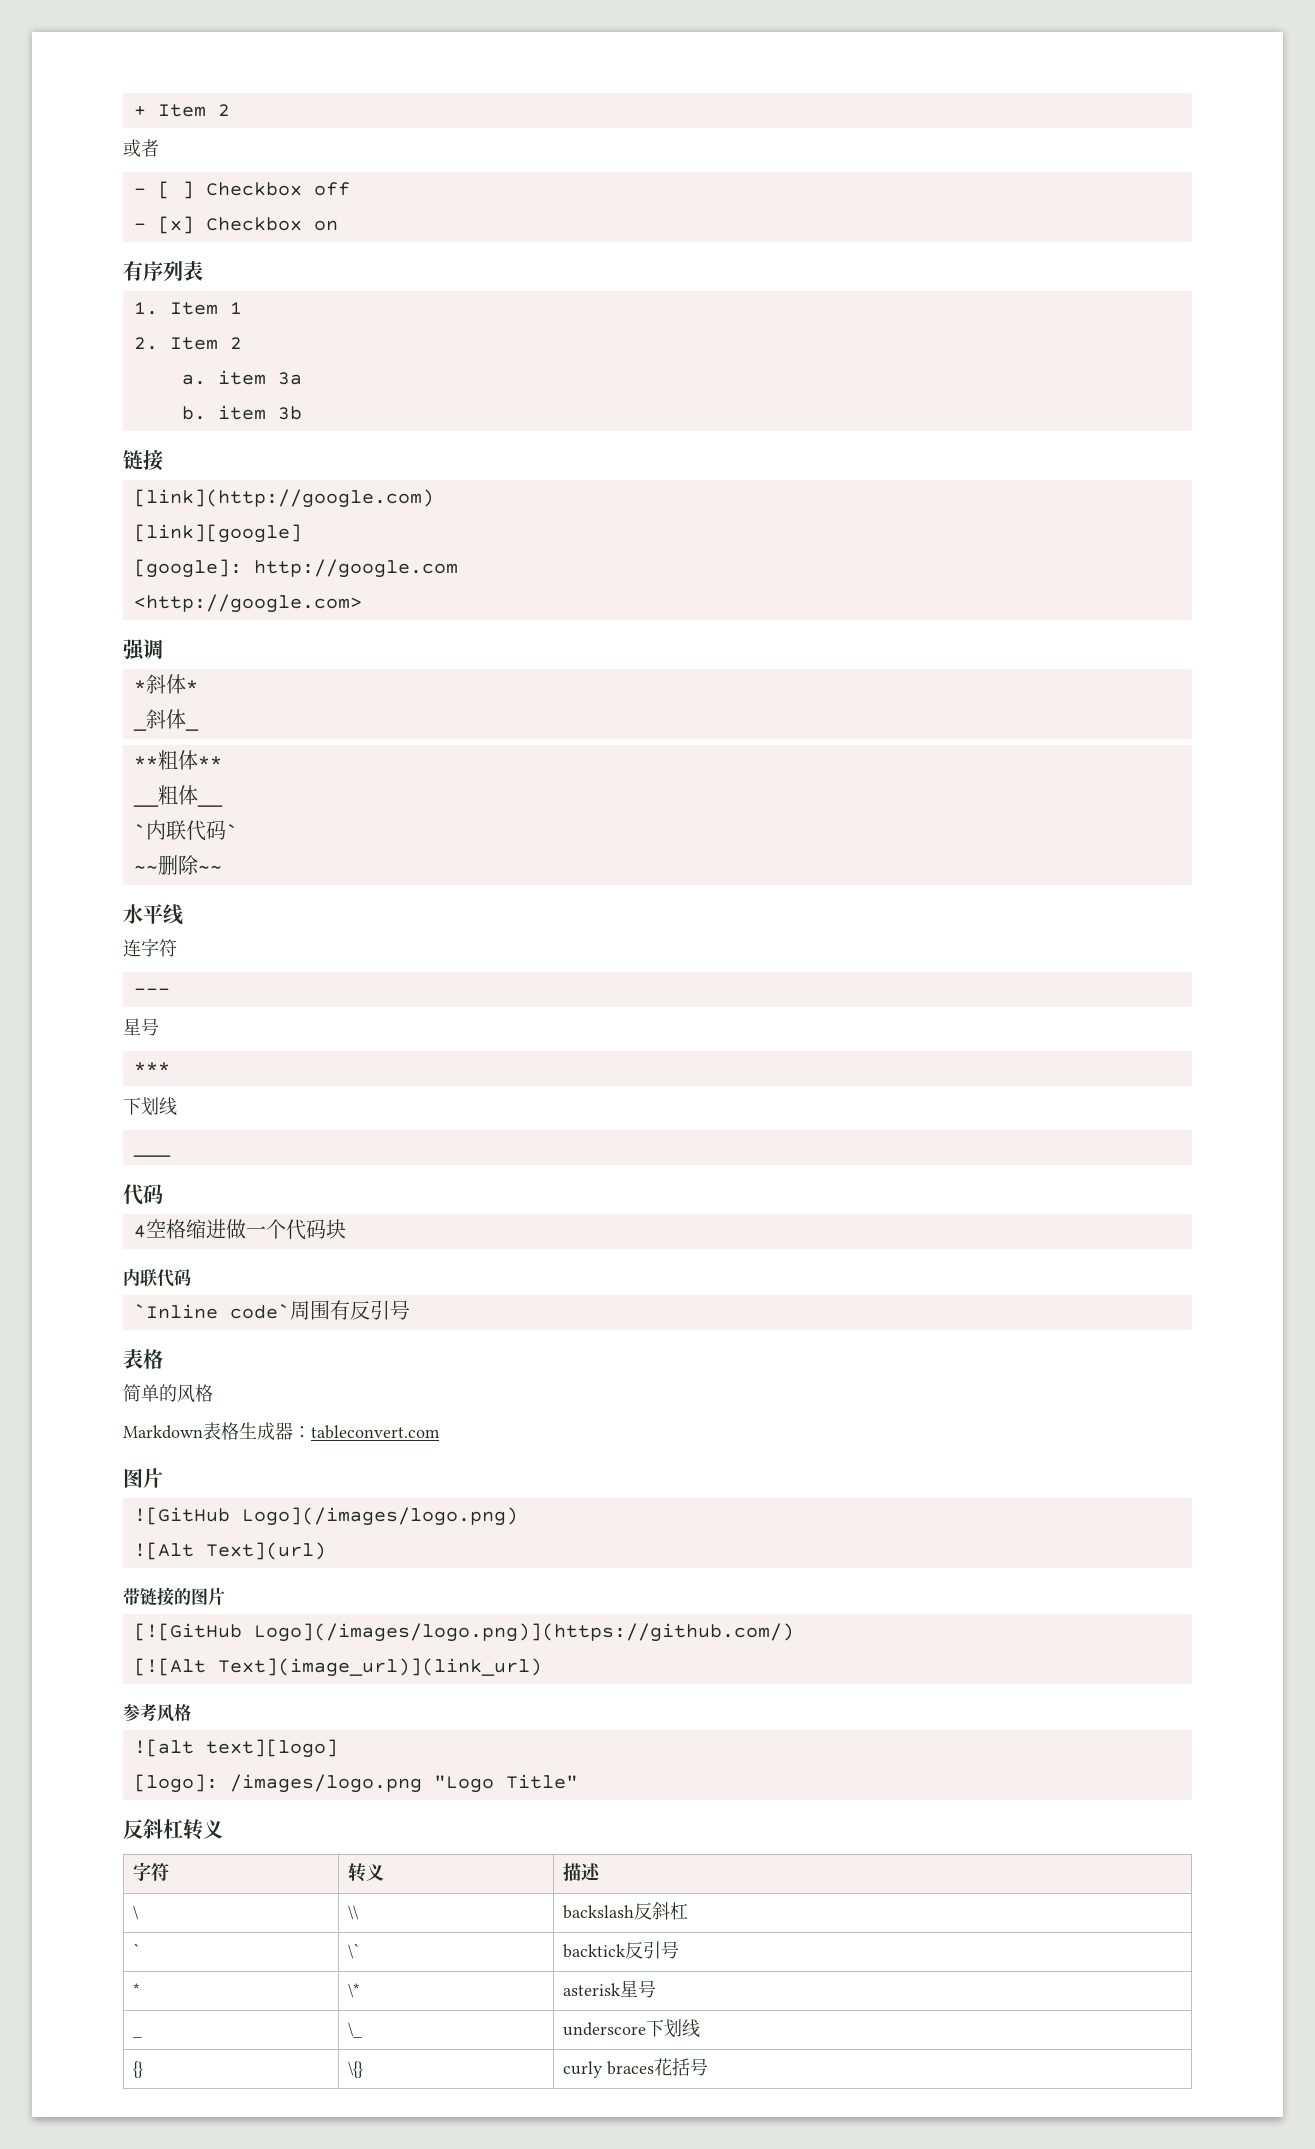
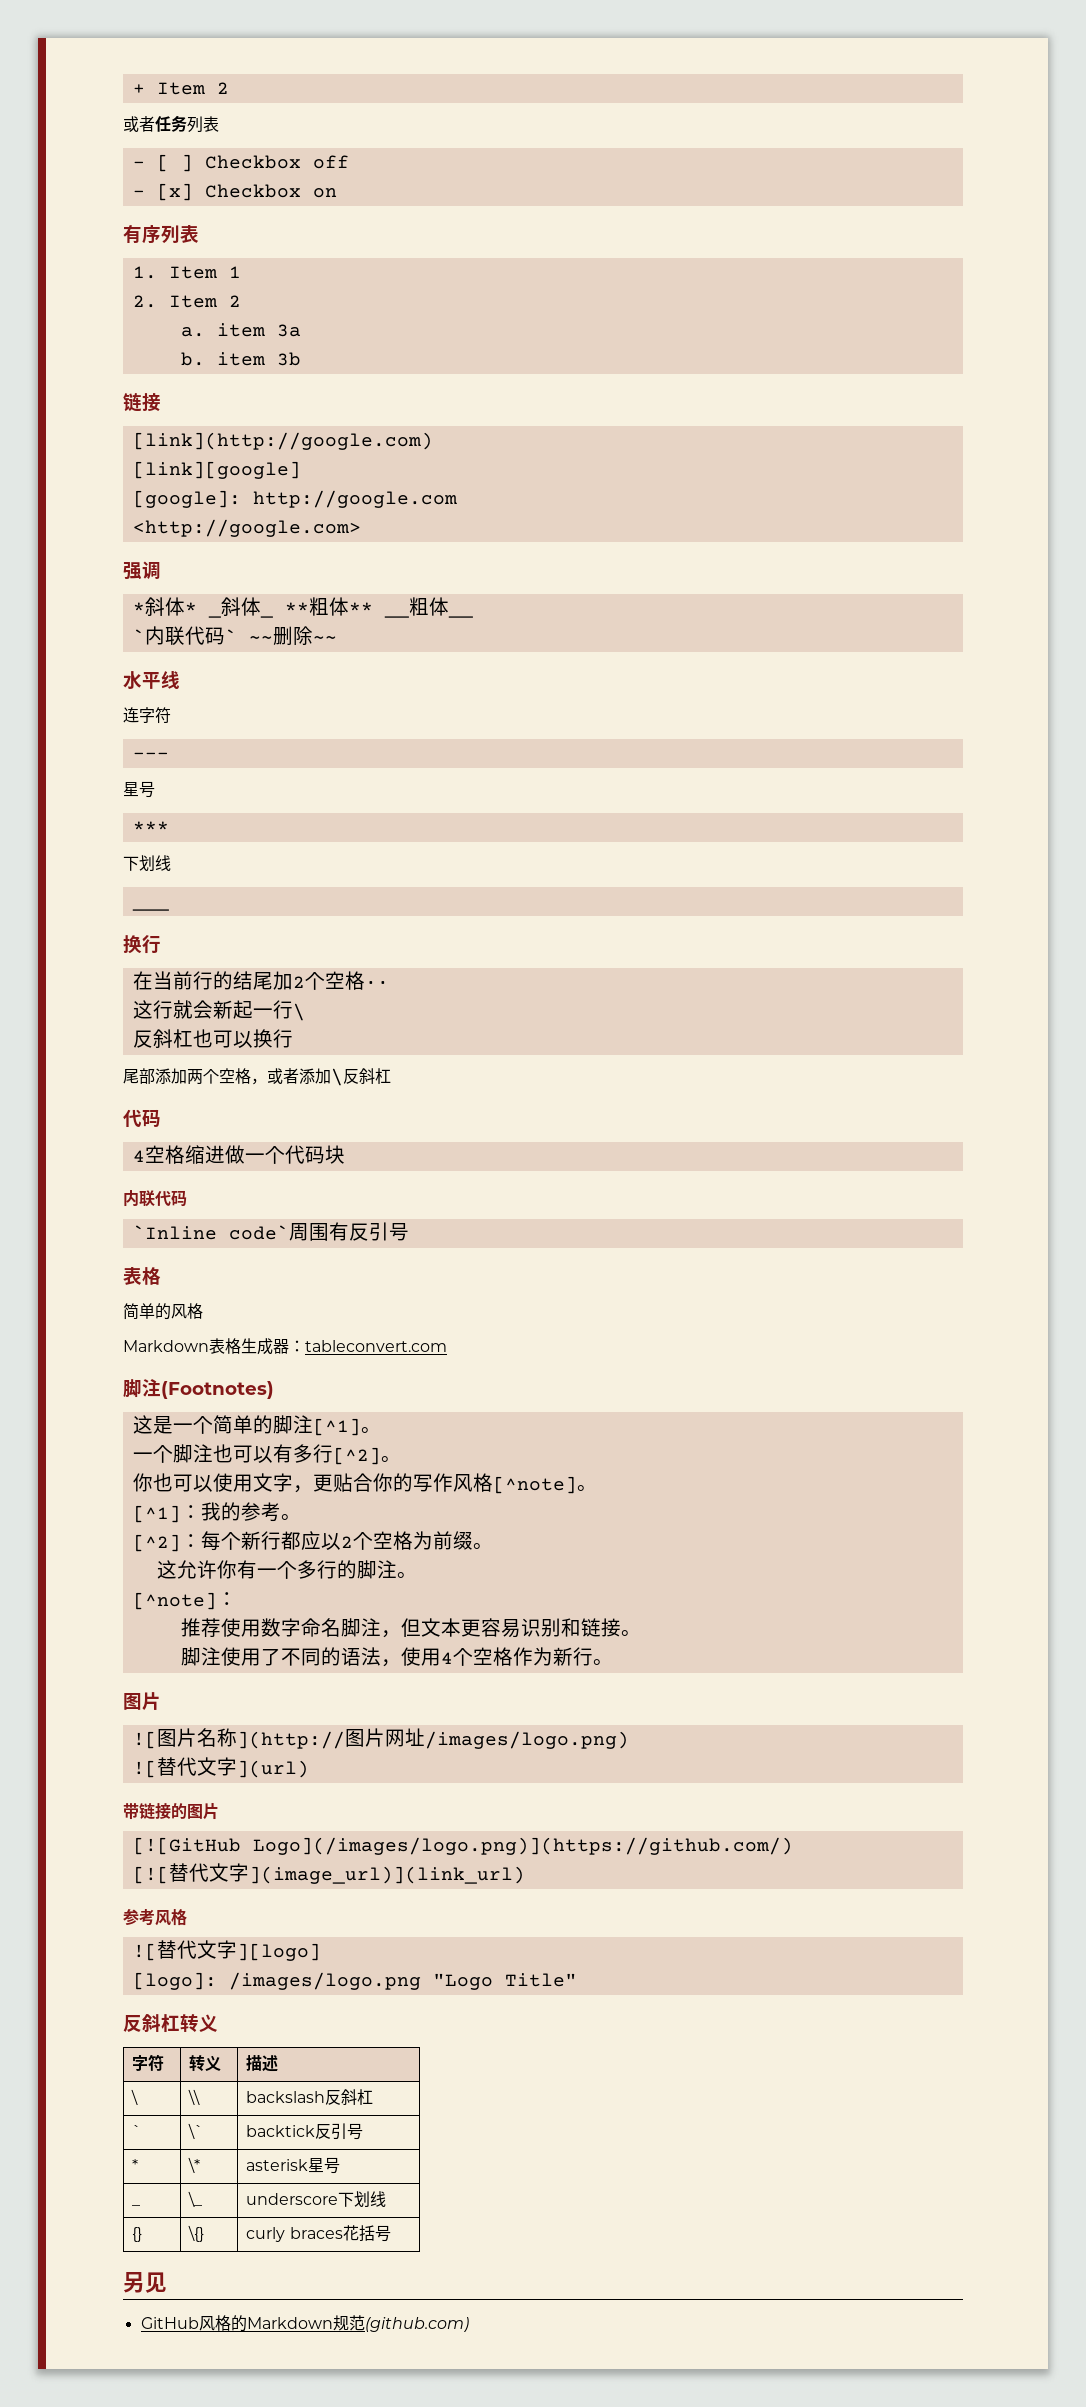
(159, 148) none -> [155,115,219,133] 任务列表
(198, 686) // -> (197, 608) none
(199, 729) // -> (273, 616) none
(222, 762) // -> (373, 608) none
(238, 831) // -> (237, 636) none
(171, 1155) none -> [123,935,161,954] [132,971,389,990] [132,1000,305,1021] [132,1029,293,1048] [123,1068,391,1086] // 换行 // 在当前行的结尾加2个空格·· // 这行就会新起一行\ // 反斜杠也可以换行 // 尾部添加两个空格，或者添加\反斜杠
[123,1468,163,1488] [133,1507,518,1526] [133,1542,326,1560] 图片 // ![GitHub Logo](/images/logo.png) // ![Alt Text](url) -> [123,1379,274,1399] [132,1415,381,1436] [132,1444,401,1465] [132,1473,597,1494] [132,1502,301,1523] [132,1531,493,1552] [156,1560,417,1579] [132,1592,237,1610] [180,1618,641,1638] [180,1647,613,1667] [123,1692,161,1711] [132,1728,629,1749] [132,1757,309,1778] 脚注(Footnotes) // 这是一个简单的脚注[^1]。 // 一个脚注也可以有多行[^2]。 // 你也可以使用文字，更贴合你的写作风格[^note]。 // [^1]：我的参考。 // [^2]：每个新行都应以2个空格为前缀。 // 这允许你有一个多行的脚注。 // [^note]： // 推荐使用数字命名脚注，但文本更容易识别和链接。 // 脚注使用了不同的语法，使用4个空格作为新行。 // 图片 // ![图片名称](http://图片网址/images/logo.png) // ![替代文字](url)
[133,1658,542,1677] [123,1703,191,1722] [133,1739,338,1758] [![Alt Text](image_url)](link_url) // 参考风格 // ![alt text][logo] -> [132,1863,525,1884] [123,1908,187,1926] [132,1940,321,1961] [![替代文字](image_url)](link_url) // 参考风格 // ![替代文字][logo]
(708, 2067) none -> [123,2272,167,2293] [140,2315,469,2332] // 另见 // GitHub风格的Markdown规范(github.com)

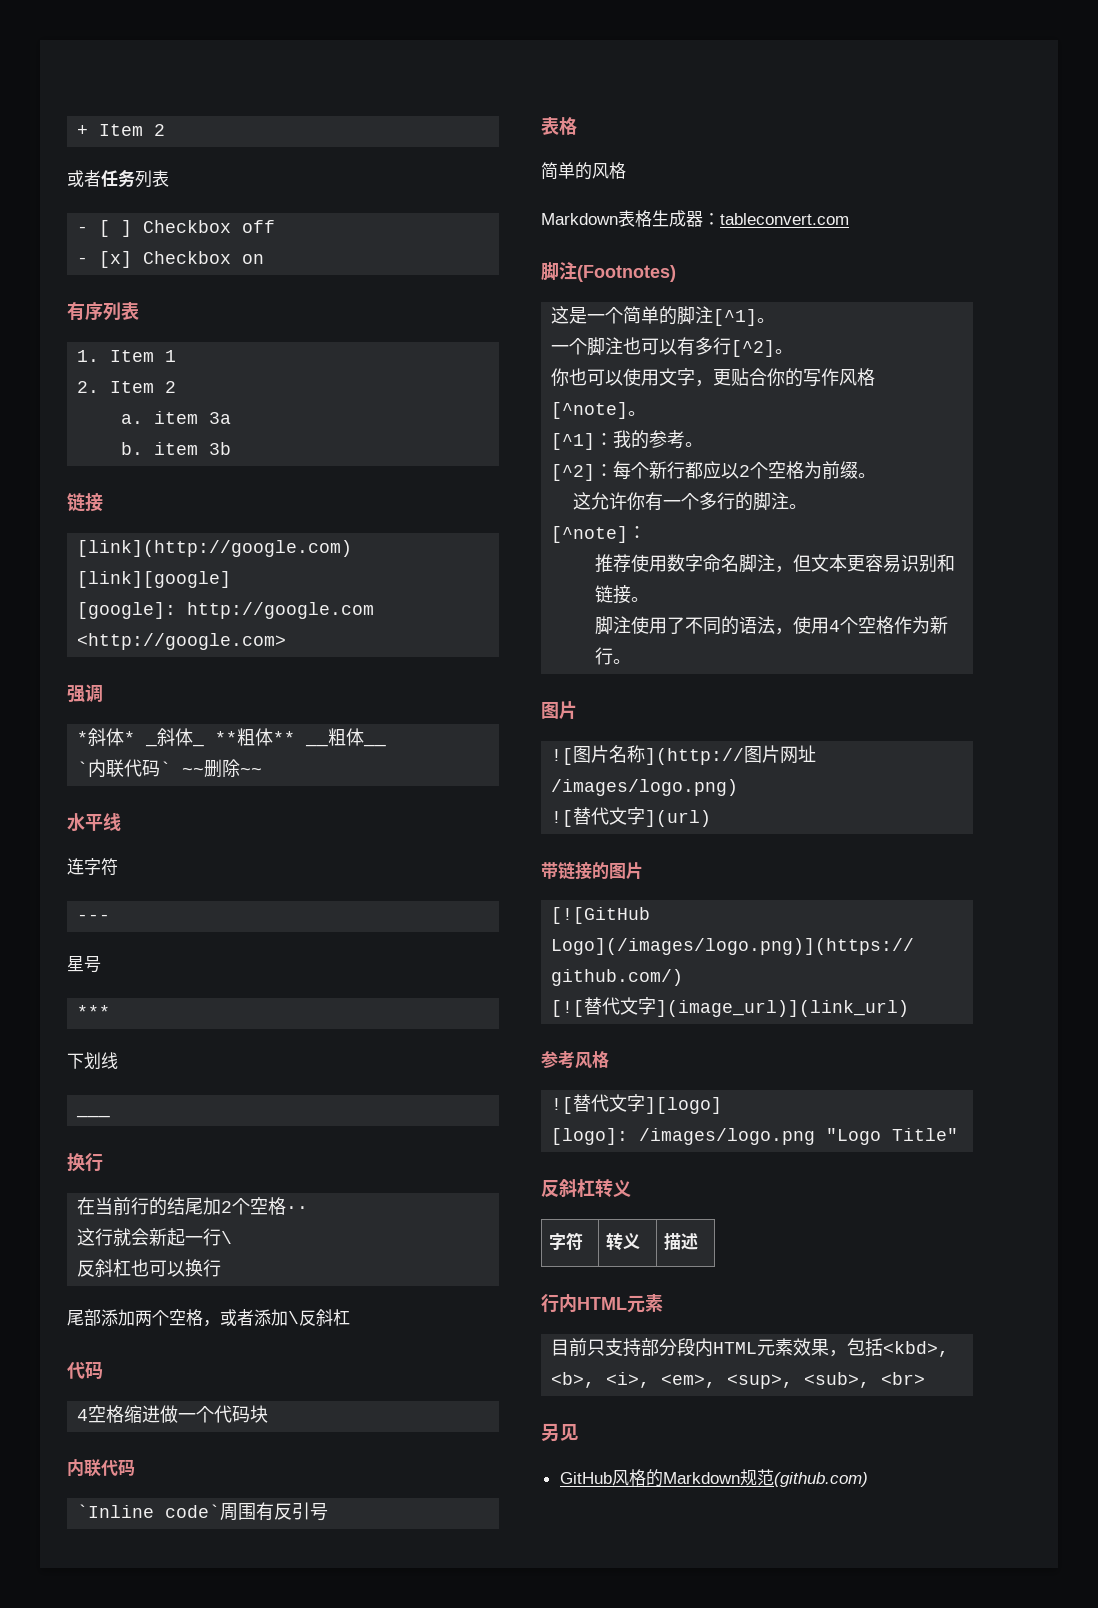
[131,2089,139,2105] [188,2089,201,2105] [246,2089,374,2105] [132,2125,143,2137] [188,2123,205,2139] [246,2123,364,2140] [132,2159,139,2171] [188,2157,201,2173] [246,2157,341,2174] [132,2205,141,2206] [188,2191,203,2207] [246,2191,387,2207] [132,2227,143,2242] [188,2225,205,2242] [246,2225,391,2242] // \ | \\ | backslash反斜杠 // ` | \` | backtick反引号 // * | \* | asterisk星号 // _ | \_ | underscore下划线 // {} | \{} | curly braces花括号 -> [541,1294,663,1313] [551,1338,950,1357] [551,1372,926,1389] // 行内HTML元素 // 目前只支持部分段内HTML元素效果，包括<kbd>, <b>, <i>, <em>, <sup>, <sub>, <br>

